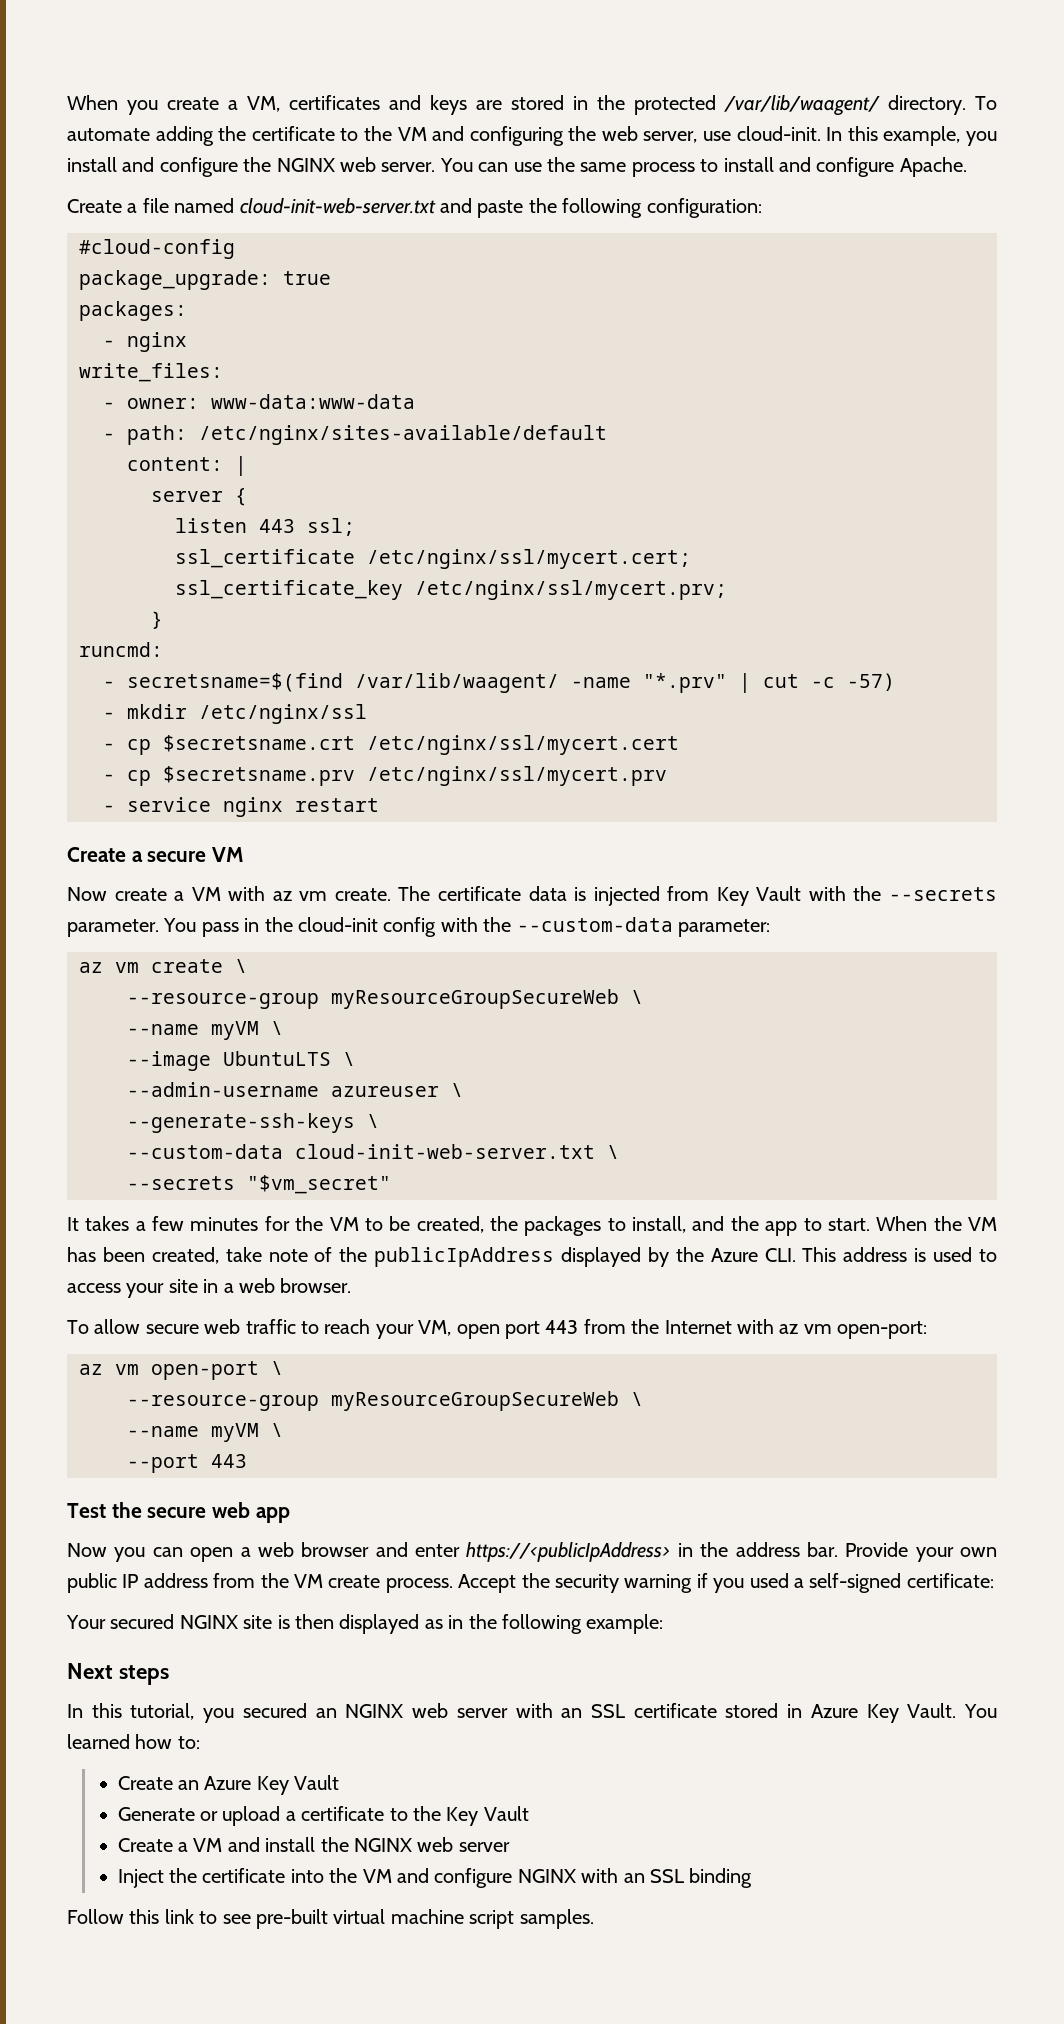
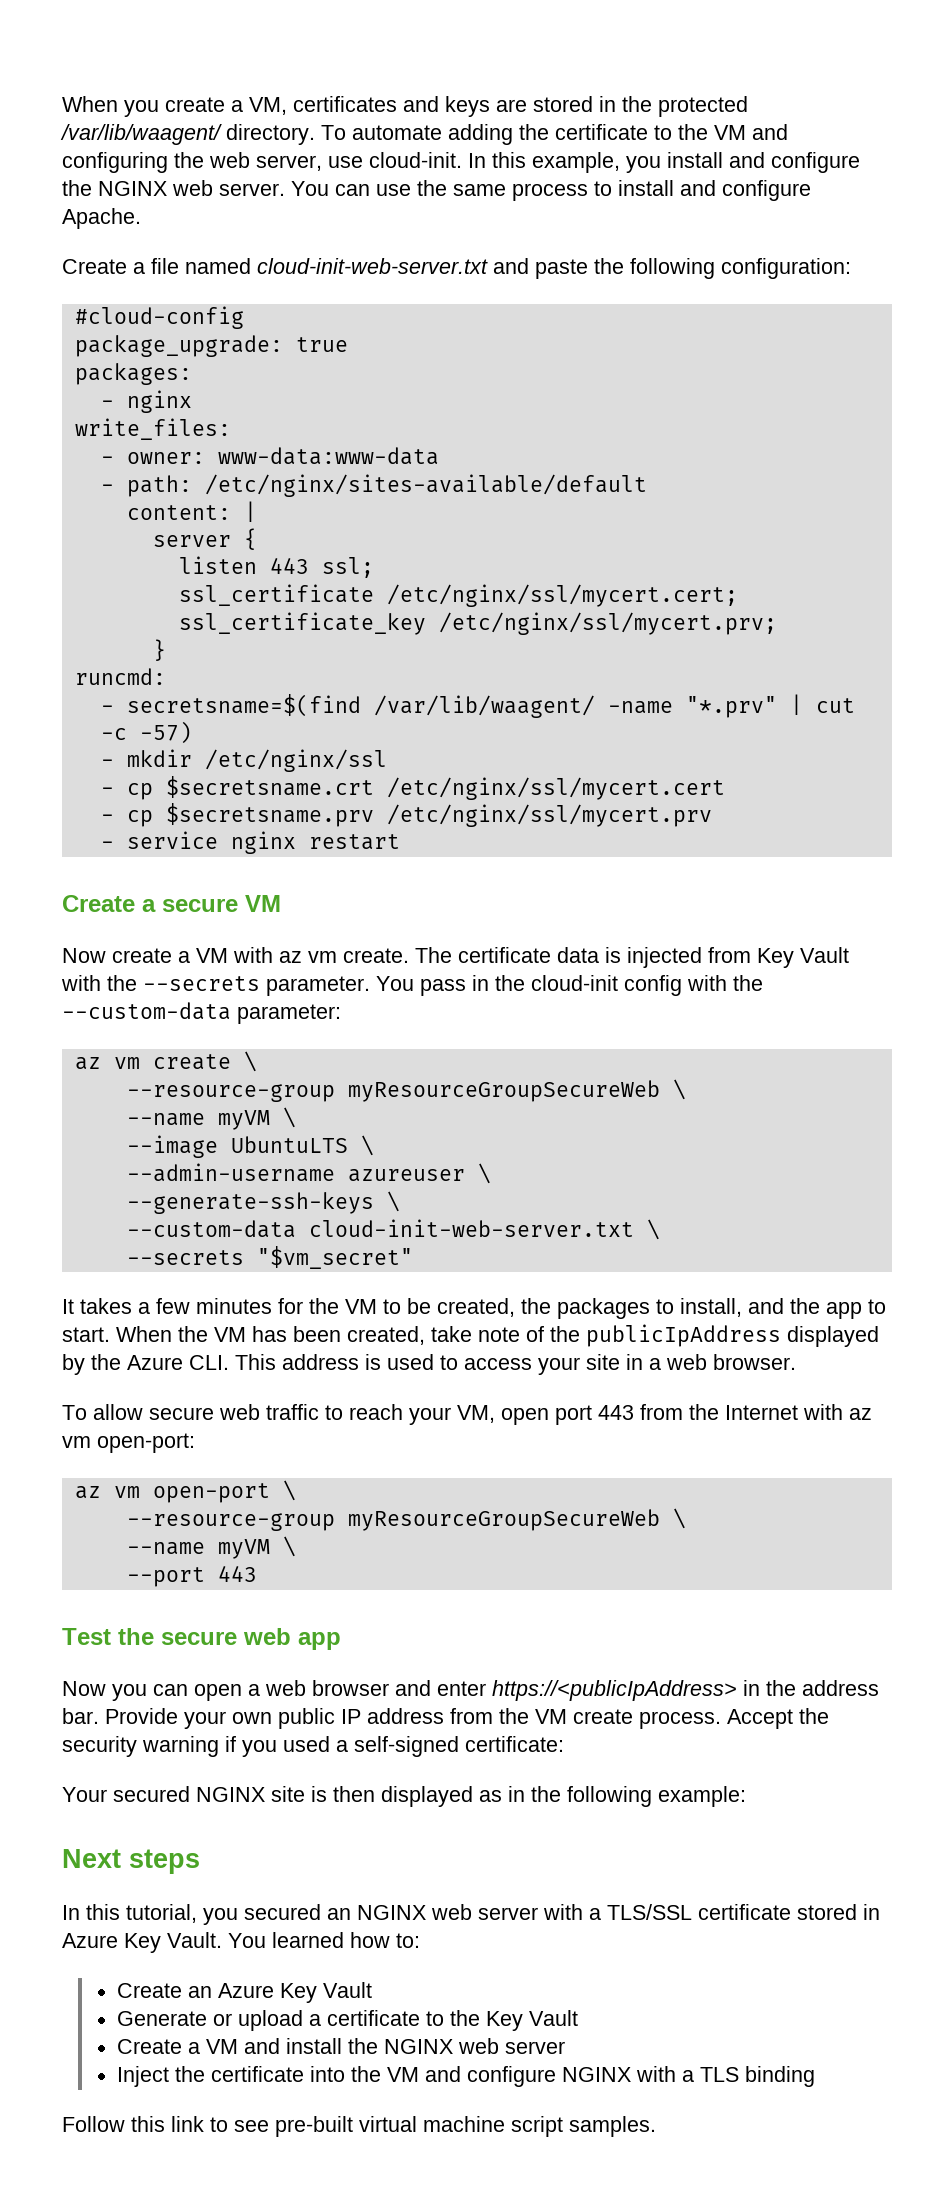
[561,1704,625,1718] an SSL -> [589,1904,692,1920] a TLS/SSL
[623,1869,684,1883] an SSL -> [682,2067,740,2082] a TLS

